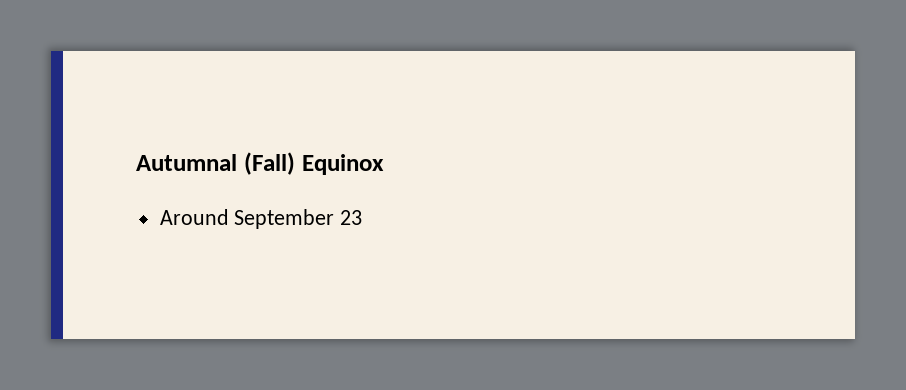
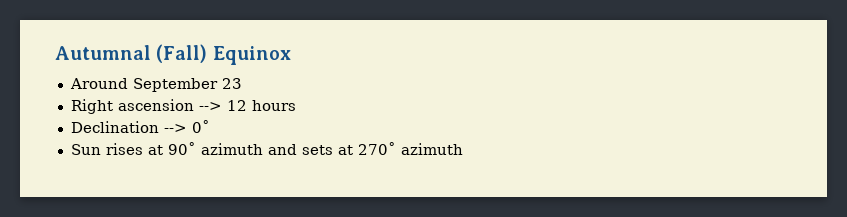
(363, 217) none -> [70,99,296,114] [70,120,210,133] [70,142,463,155] // Right ascension --> 12 hours // Declination --> 0˚ // Sun rises at 90˚ azimuth and sets at 270˚ azimuth

